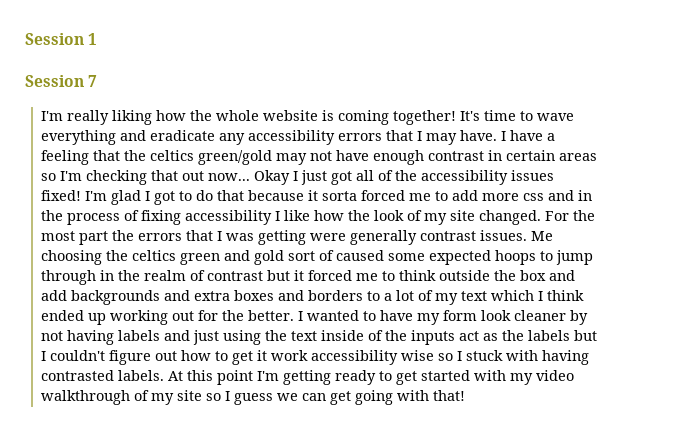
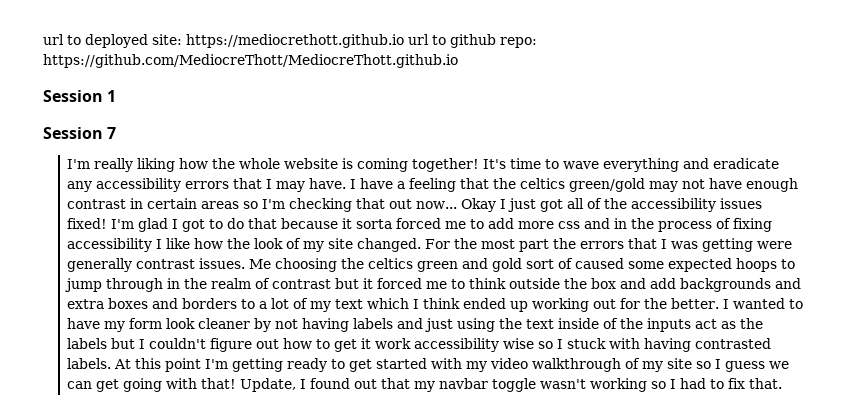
(25, 39) none -> [43,34,537,48] [43,54,458,68] url to deployed site: https://mediocrethott.github.io url to github repo: https://github.com/MediocreThott/MediocreThott.github.io //
(465, 395) none -> [240,378,783,392] Update, I found out that my navbar toggle wasn't working so I had to fix that.

